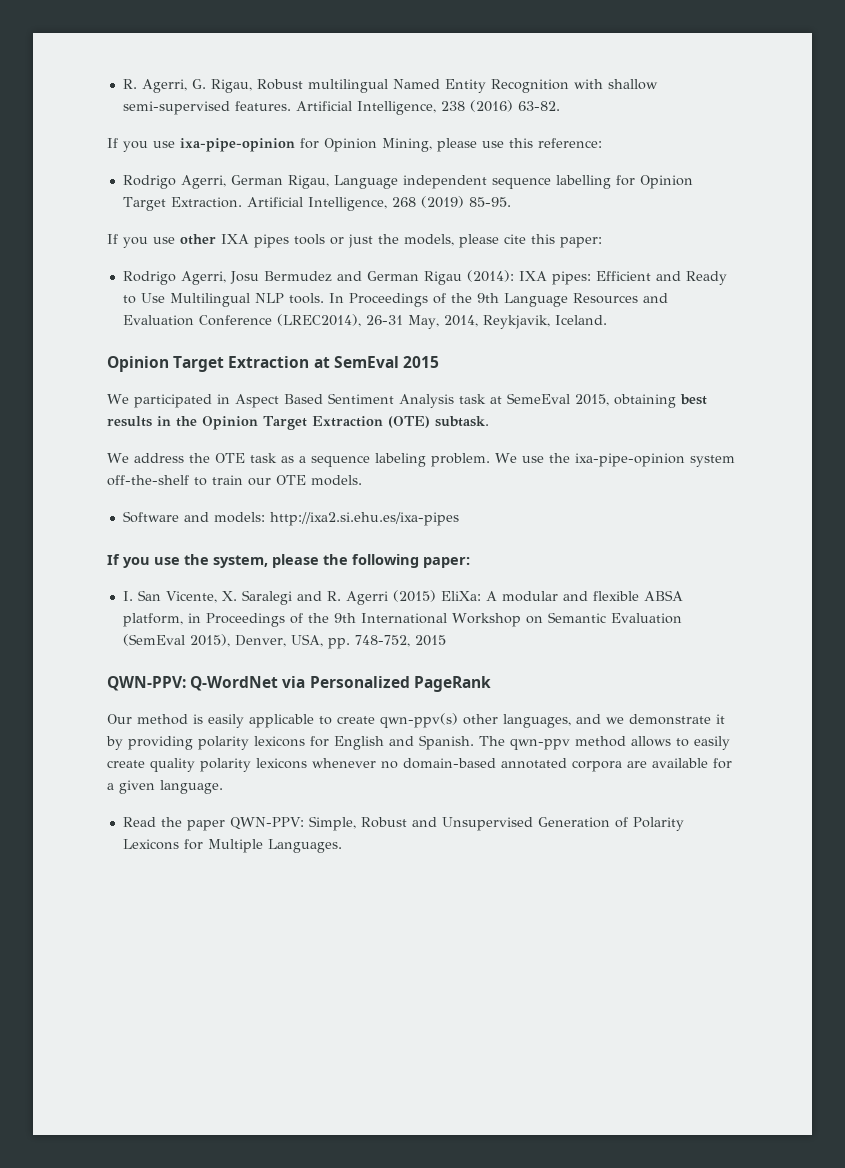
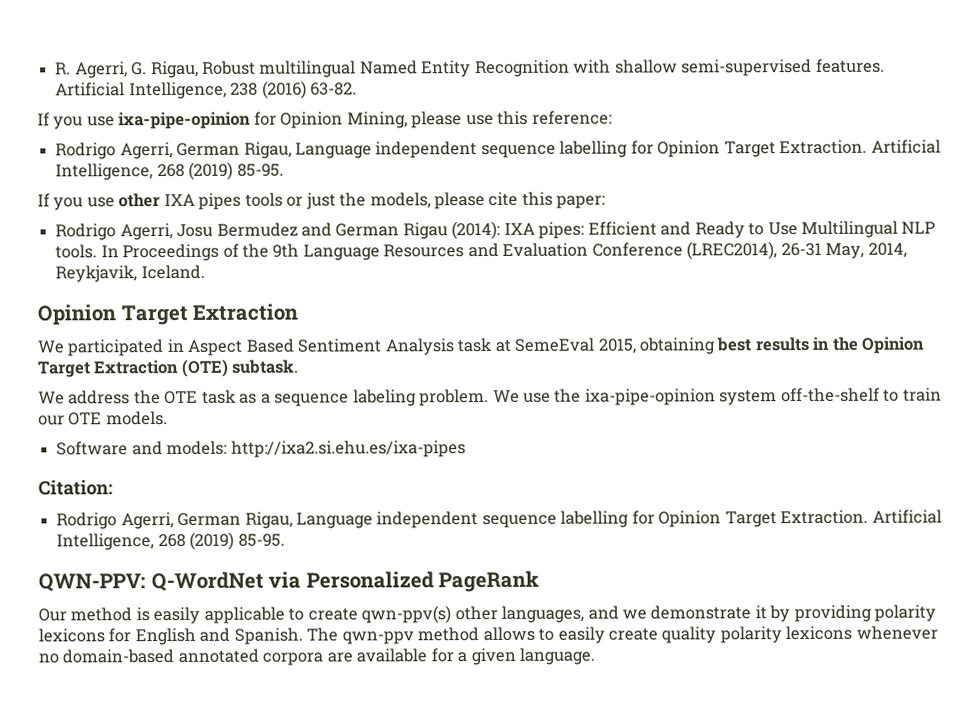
[313,356,439,368] at SemEval 2015 -> (299, 312) none
[107,554,470,568] [122,590,683,605] [122,612,682,627] [122,634,446,649] If you use the system, please the following paper: // I. San Vicente, X. Saralegi and R. Agerri (2015) EliXa: A modular and flexible ABSA platform, in Proceedings of the 9th International Workshop on Semantic Evaluation (SemEval 2015), Denver, USA, pp. 748-752, 2015 -> [38,479,113,496] [56,509,942,530] [56,531,285,551] Citation: // Rodrigo Agerri, German Rigau, Language independent sequence labelling for Opinion Target Extraction. Artificial Intelligence, 268 (2019) 85-95.
[122,816,684,831] [122,839,342,853] // Read the paper QWN-PPV: Simple, Robust and Unsupervised Generation of Polarity Lexicons for Multiple Languages. -> (596, 656) none

